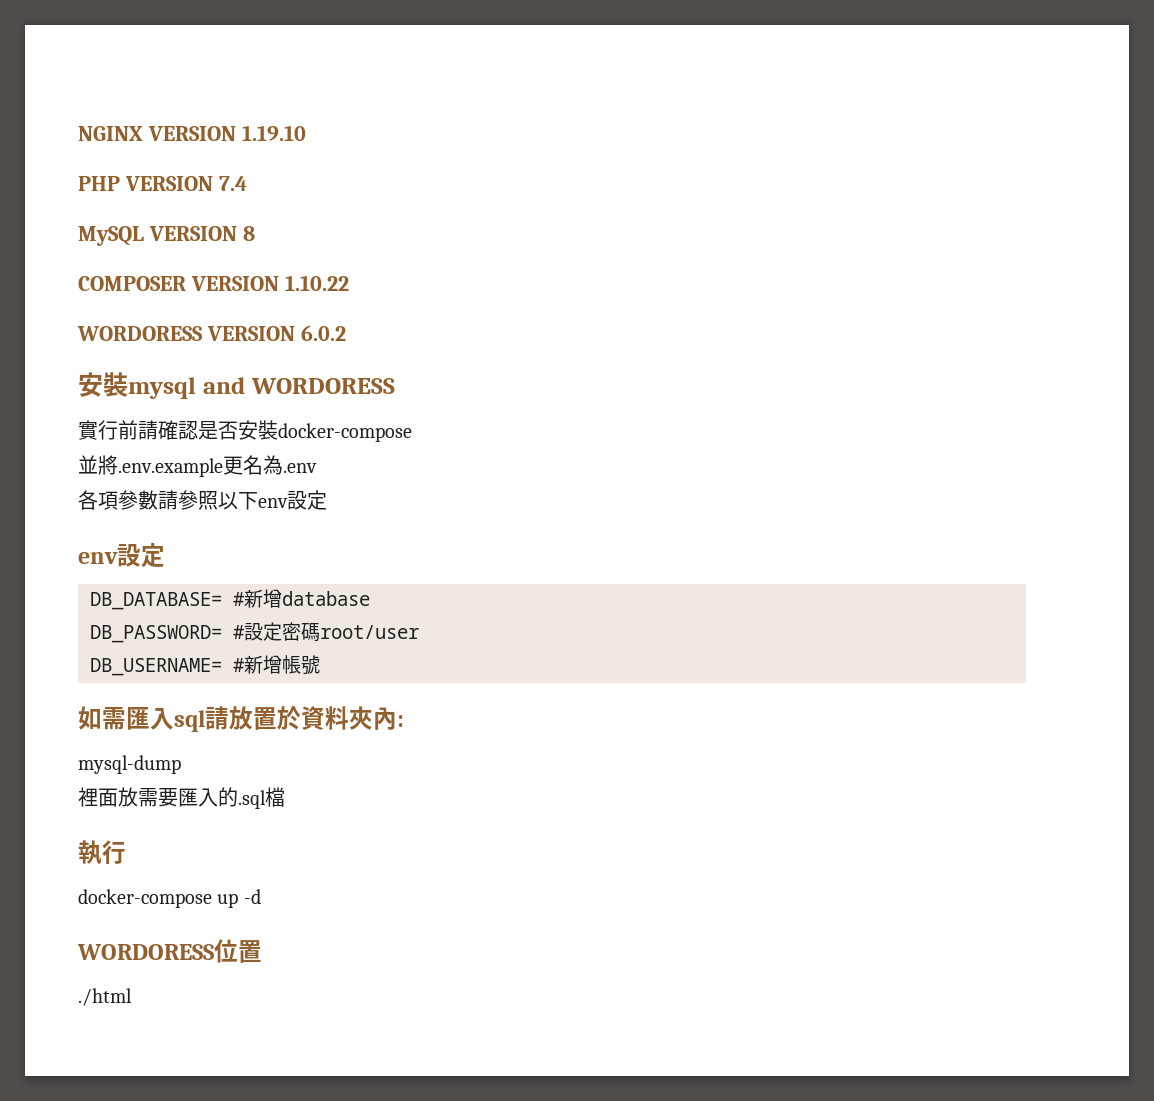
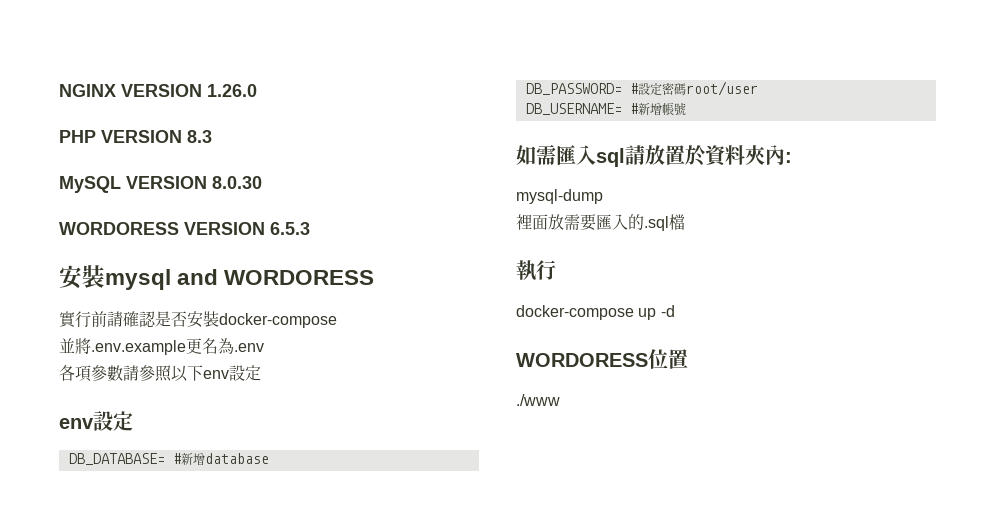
[241,125,306,141] 1.19.10 -> [207,84,257,97] 1.26.0
[218,176,247,191] 7.4 -> [187,130,212,143] 8.3
[242,226,255,241] [78,275,349,291] 8 // COMPOSER VERSION 1.10.22 -> [212,176,262,189] 8.0.30
[300,325,346,341] 6.0.2 -> [270,222,310,235] 6.5.3
[78,988,132,1006] ./html -> [516,394,560,406] ./www

